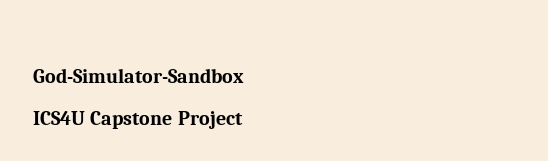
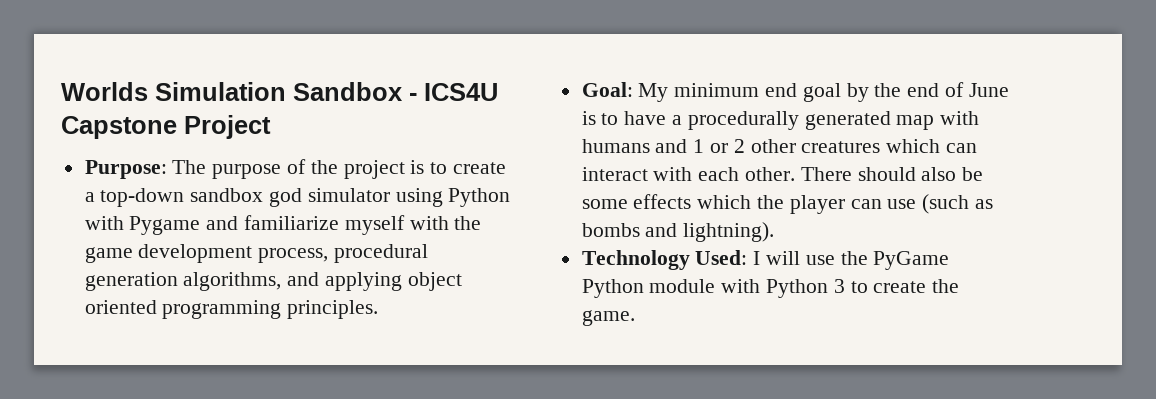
[33,68,244,83] God-Simulator-Sandbox // -> [61,82,417,101] Worlds Simulation Sandbox -
(243, 120) none -> [84,159,507,179] [84,188,511,207] [84,215,482,235] [84,244,429,263] [84,272,462,291] [84,300,379,319] [581,82,1009,102] [581,111,980,130] [581,139,978,153] [581,167,984,181] [581,194,994,214] [581,222,775,242] [581,250,950,270] [581,279,960,298] [581,310,635,326] // Purpose: The purpose of the project is to create a top-down sandbox god simulator using Python with Pygame and familiarize myself with the game development process, procedural generation algorithms, and applying object oriented programming principles. // Goal: My minimum end goal by the end of June is to have a procedurally generated map with humans and 1 or 2 other creatures which can interact with each other. There should also be some effects which the player can use (such as bombs and lightning). // Technology Used: I will use the PyGame Python module with Python 3 to create the game.

